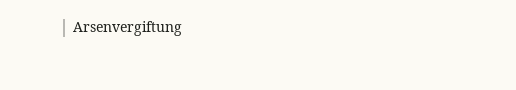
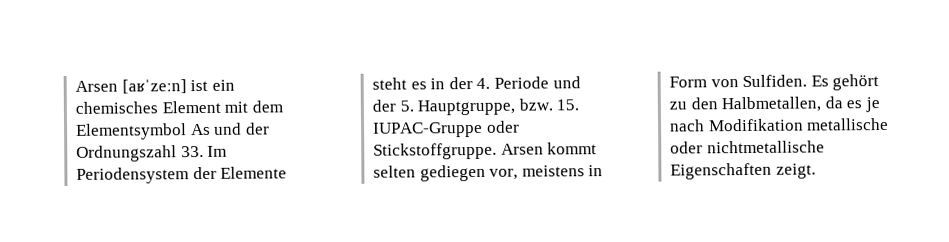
[72,21,182,36] Arsenvergiftung -> [75,79,235,94] [75,100,283,114] [76,122,270,140] [76,145,228,162] [76,166,288,184] [372,76,581,90] [372,98,580,116] [373,120,520,138] [373,142,598,160] [373,164,604,182] [669,74,880,91] [669,96,881,113] [669,117,890,132] [670,140,825,154] [670,162,816,180] Arsen [aʁˈzeːn] ist ein chemisches Element mit dem Elementsymbol As und der Ordnungszahl 33. Im Periodensystem der Elemente steht es in der 4. Periode und der 5. Hauptgruppe, bzw. 15. IUPAC-Gruppe oder Stickstoffgruppe. Arsen kommt selten gediegen vor, meistens in Form von Sulfiden. Es gehört zu den Halbmetallen, da es je nach Modifikation metallische oder nichtmetallische Eigenschaften zeigt.

